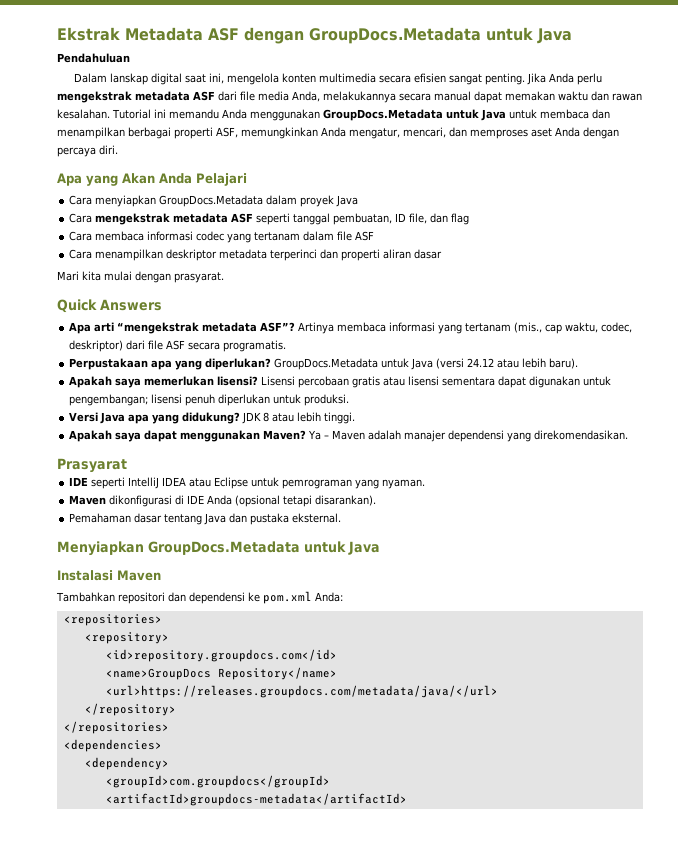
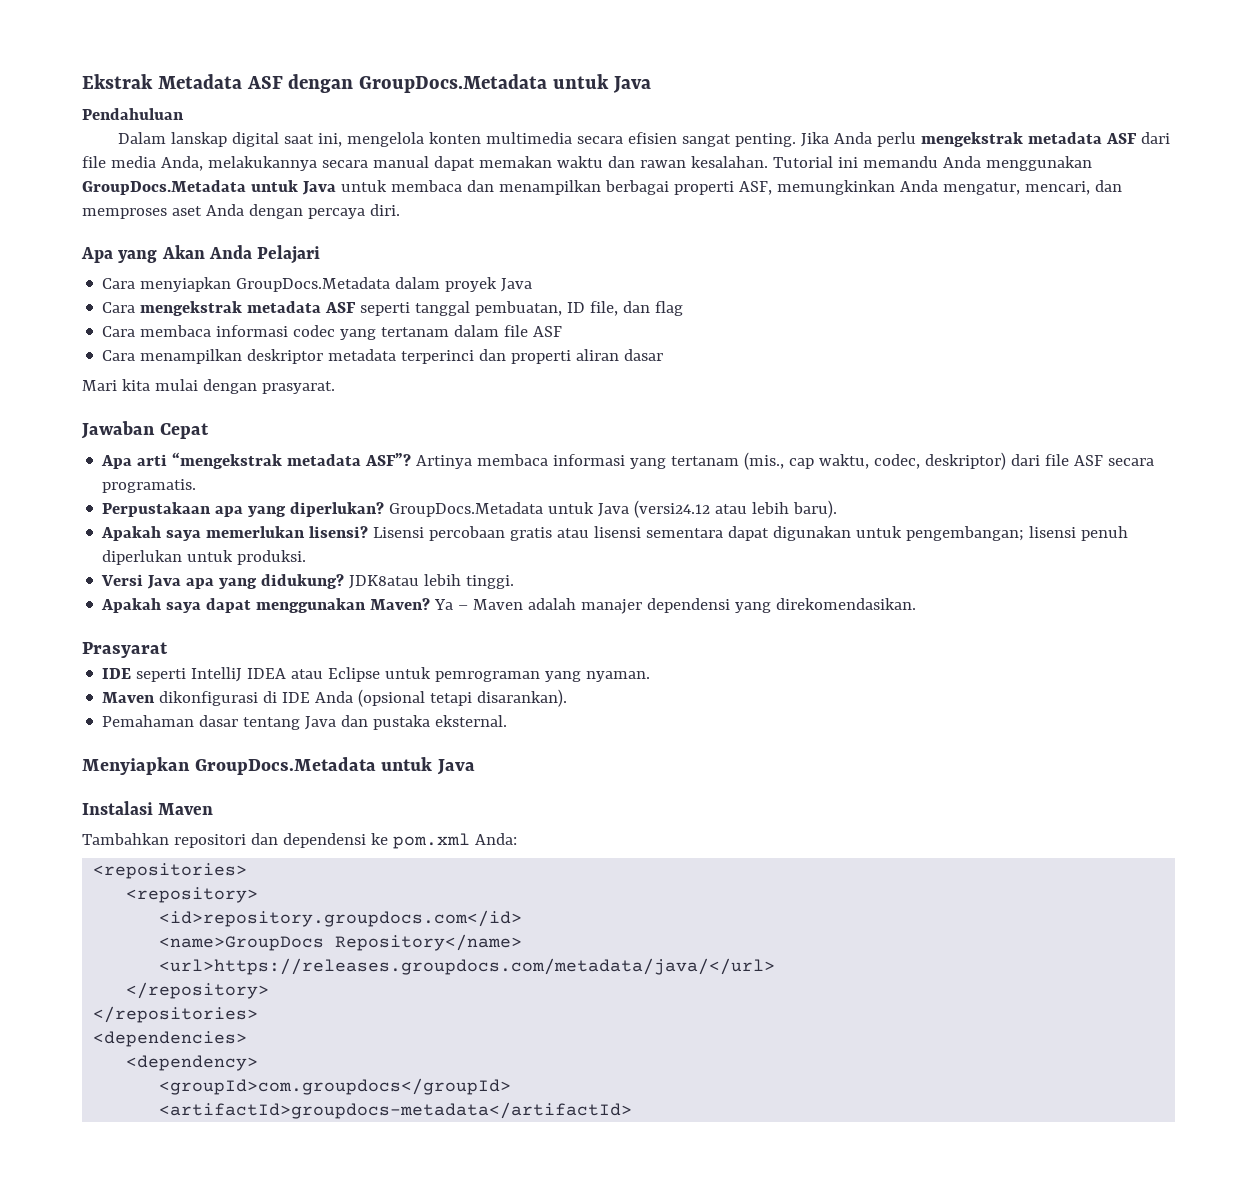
[57,299,162,313] Quick Answers -> [81,421,209,439] Jawaban Cepat
[436,358,495,369] (versi 24.12 -> [634,500,711,518] (versi24.12
[242,412,295,424] JDK 8 atau -> [349,575,420,589] JDK8atau

